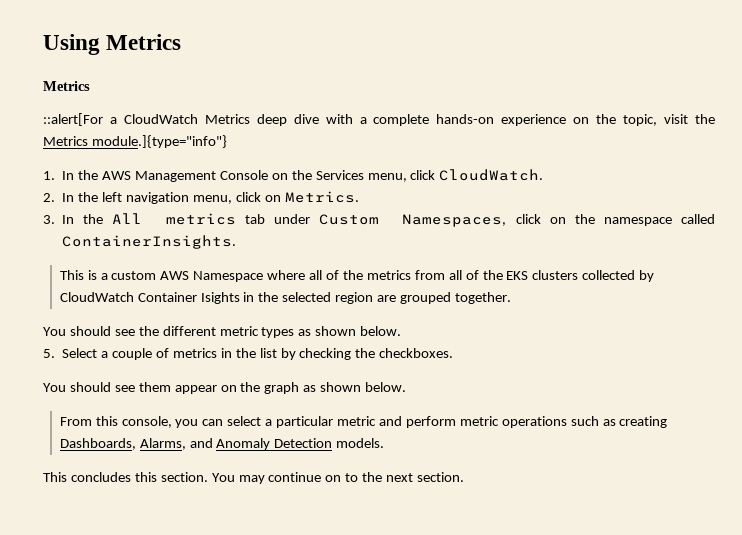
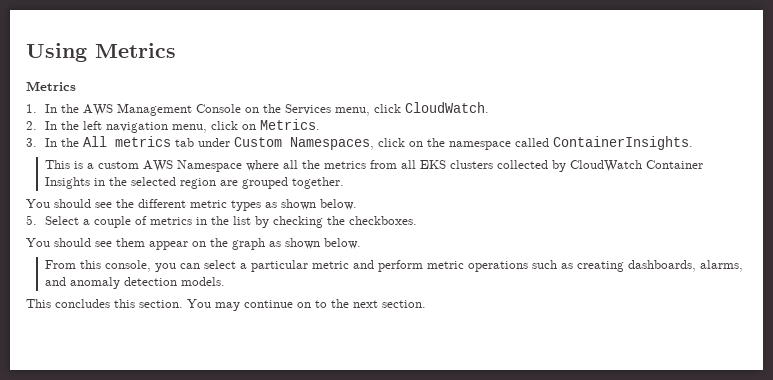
[43,113,715,126] [43,135,227,148] // ::alert[For a CloudWatch Metrics deep dive with a complete hands-on experience on the topic, visit the Metrics module.]{type="info"} -> (76, 86) none
[326,270,340,280] of -> (298, 164) none
[465,270,503,280] of the -> (416, 164) none
[200,292,240,304] Isights -> [44,177,90,189] Insights
[59,438,333,450] Dashboards, Alarms, and Anomaly Detection -> [627,260,743,272] [44,277,177,289] dashboards, alarms, and anomaly detection

